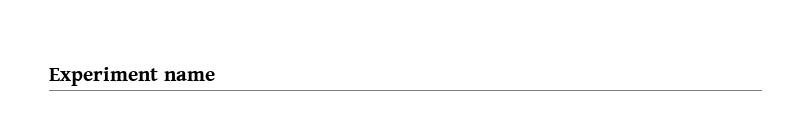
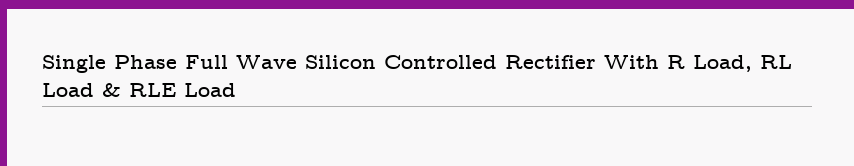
[49,67,215,86] Experiment name -> [42,55,792,73] [42,83,236,97] Single Phase Full Wave Silicon Controlled Rectifier With R Load, RL Load & RLE Load

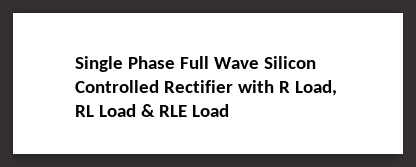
[604,55,659,69] With -> [237,80,274,93] with

